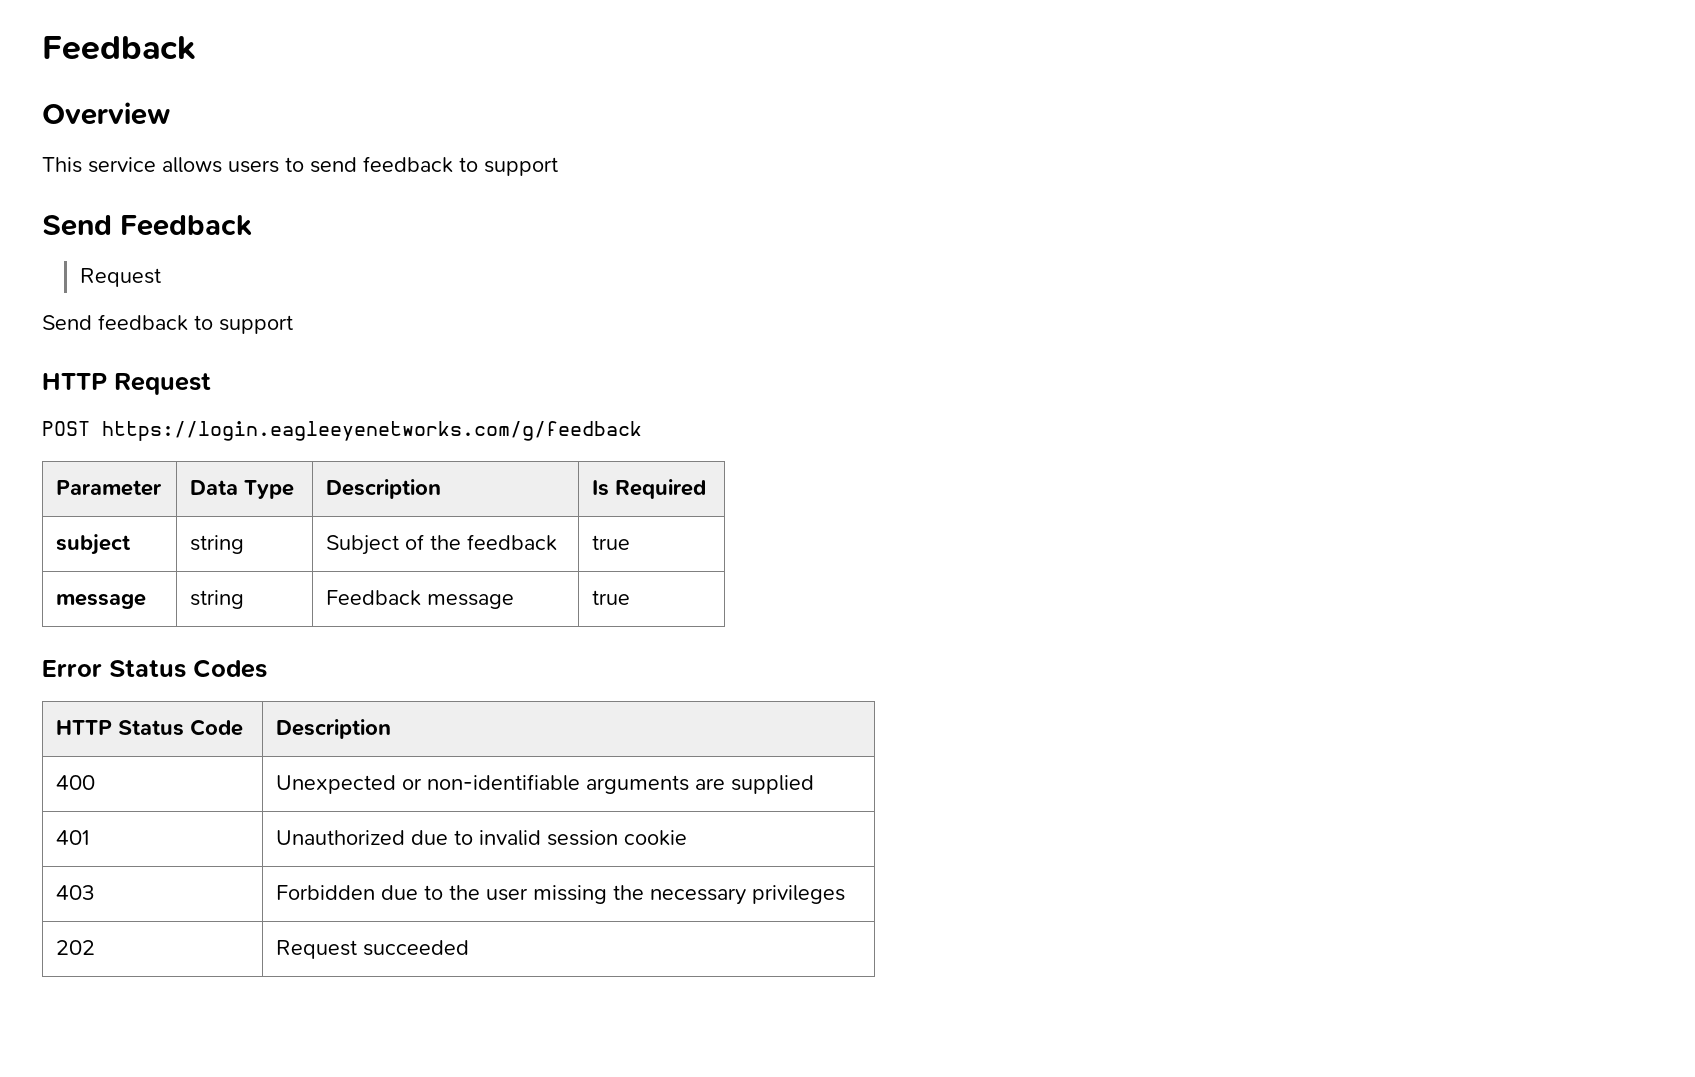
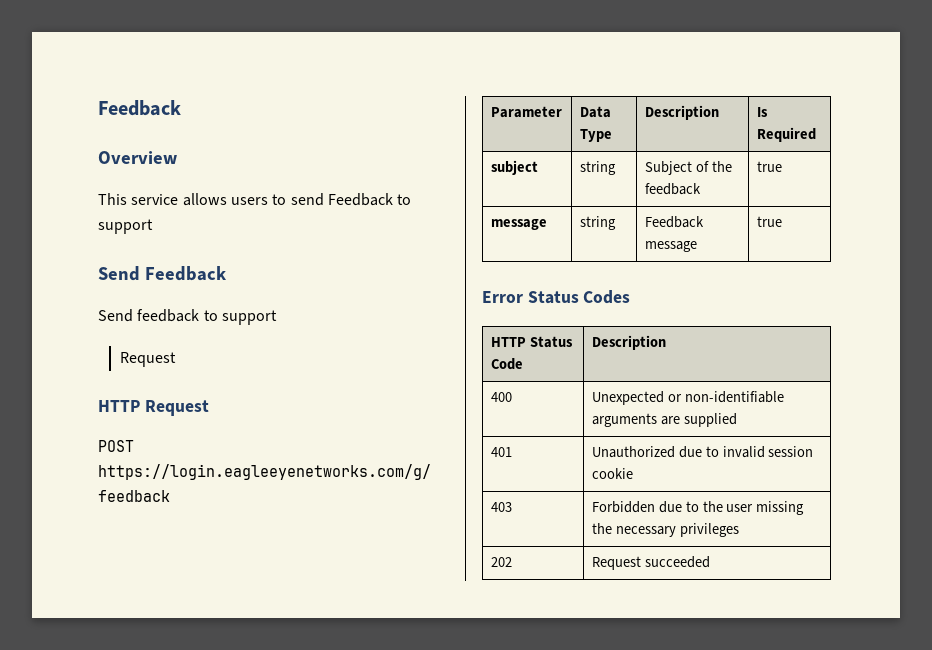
[363,156,453,173] feedback -> [327,193,393,206] Feedback
[79,268,161,287] // Request -> (227, 273) none
(293, 324) none -> [119,352,176,367] // Request

